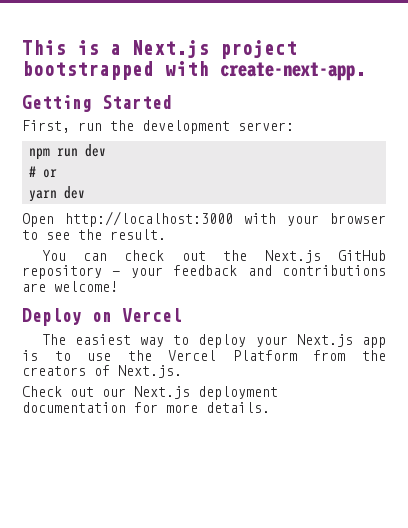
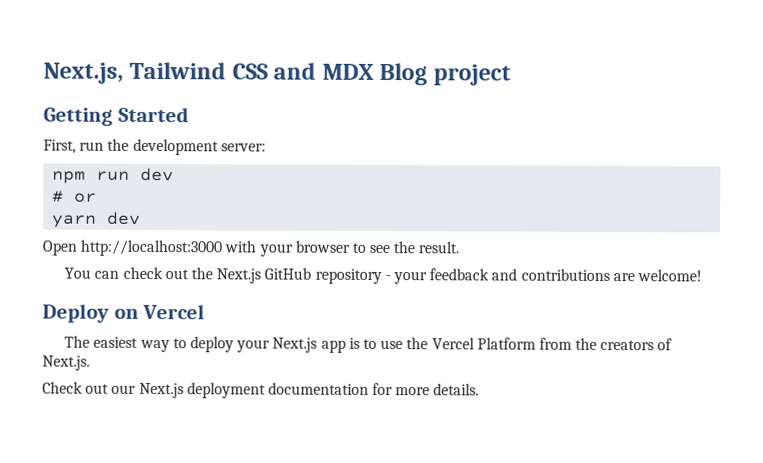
[22,40,297,59] [22,61,366,81] This is a Next.js project bootstrapped with create-next-app. -> [43,61,511,86] Next.js, Tailwind CSS and MDX Blog project

